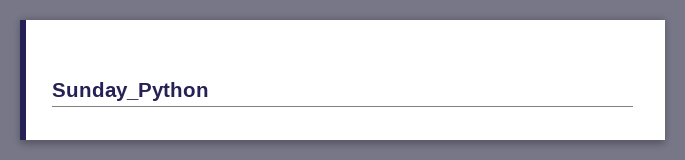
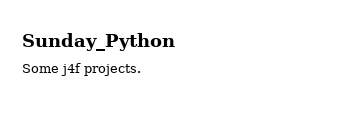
(209, 91) none -> [22,63,141,76] // Some j4f projects.

